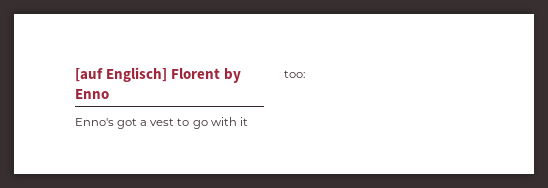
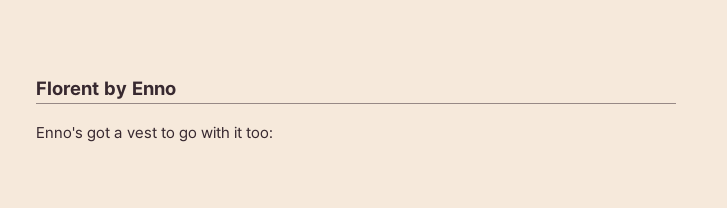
[75,67,168,82] [auf Englisch] -> (36, 88) none

